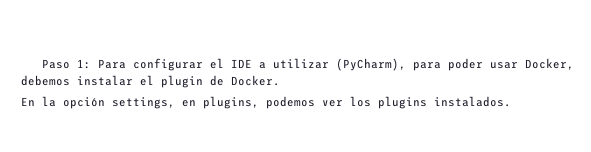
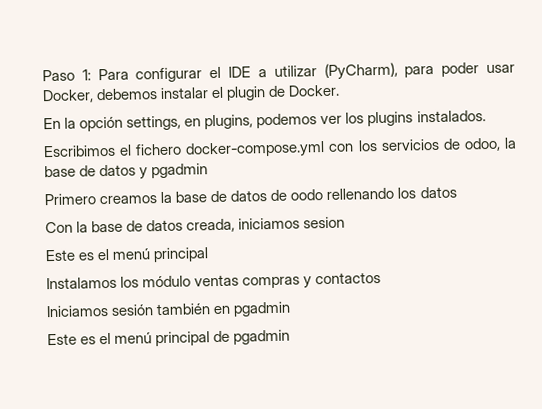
(511, 101) none -> [43,137,517,159] [44,163,209,180] [44,186,457,206] [45,216,346,234] [45,247,210,263] [46,271,382,290] [46,301,292,318] [47,329,291,347] // Escribimos el fichero docker-compose.yml con los servicios de odoo, la base de datos y pgadmin // Primero creamos la base de datos de oodo rellenando los datos // Con la base de datos creada, iniciamos sesion // Este es el menú principal // Instalamos los módulo ventas compras y contactos // Iniciamos sesión también en pgadmin // Este es el menú principal de pgadmin

